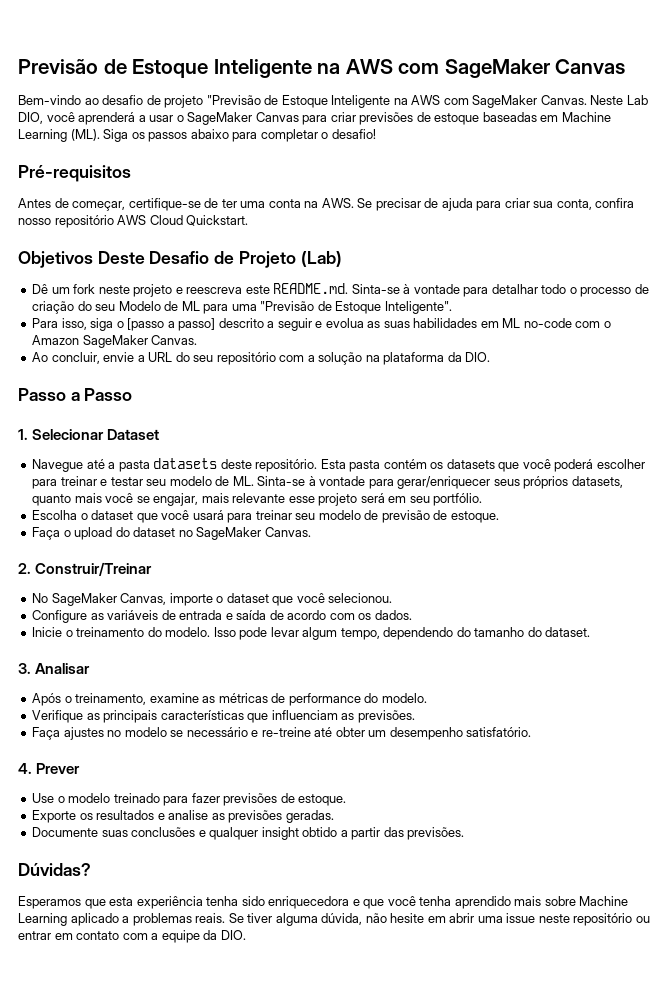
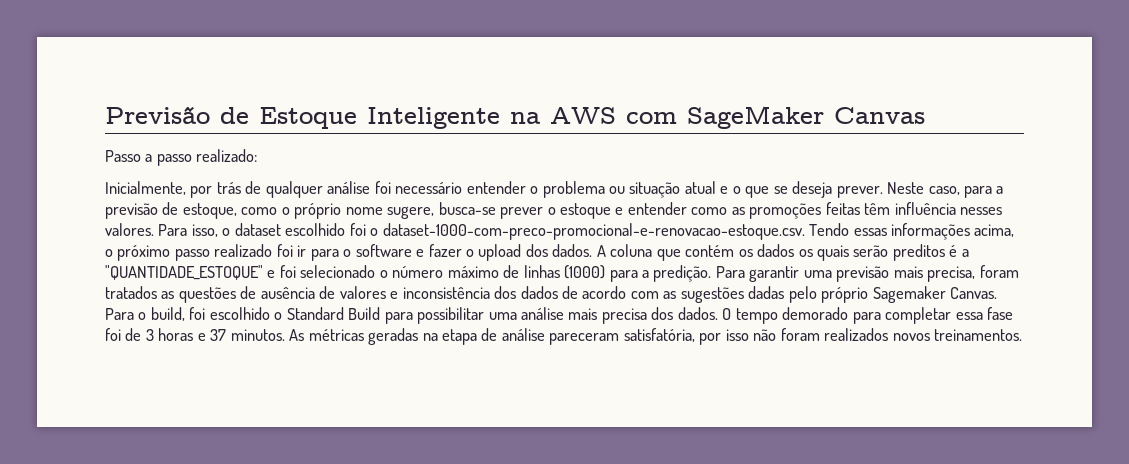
[18,95,648,108] [18,112,611,125] [18,129,376,142] [18,165,131,182] [18,198,635,211] [18,215,249,228] [18,251,342,268] [32,283,649,297] [32,301,452,314] [32,318,611,331] [32,335,198,348] [32,352,491,365] [18,388,133,401] [18,429,160,440] [32,458,645,472] [32,476,623,489] [32,493,483,506] [32,510,499,523] [32,527,311,540] [18,562,153,576] [32,593,393,606] [32,610,412,623] [32,627,591,640] [18,663,91,674] [32,693,427,706] [32,710,415,723] [32,727,532,740] [18,763,81,774] [32,793,347,806] [32,810,334,823] [32,827,465,840] [18,863,91,876] [18,896,629,909] [18,913,650,926] [18,930,246,943] Bem-vindo ao desafio de projeto "Previsão de Estoque Inteligente na AWS com SageMaker Canvas. Neste Lab DIO, você aprenderá a usar o SageMaker Canvas para criar previsões de estoque baseadas em Machine Learning (ML). Siga os passos abaixo para completar o desafio! // Pré-requisitos // Antes de começar, certifique-se de ter uma conta na AWS. Se precisar de ajuda para criar sua conta, confira nosso repositório AWS Cloud Quickstart. // Objetivos Deste Desafio de Projeto (Lab) // Dê um fork neste projeto e reescreva este README.md. Sinta-se à vontade para detalhar todo o processo de criação do seu Modelo de ML para uma "Previsão de Estoque Inteligente". // Para isso, siga o [passo a passo] descrito a seguir e evolua as suas habilidades em ML no-code com o Amazon SageMaker Canvas. // Ao concluir, envie a URL do seu repositório com a solução na plataforma da DIO. // Passo a Passo // 1. Selecionar Dataset // Navegue até a pasta datasets deste repositório. Esta pasta contém os datasets que você poderá escolher para treinar e testar seu modelo de ML. Sinta-se à vontade para gerar/enriquecer seus próprios datasets, quanto mais você se engajar, mais relevante esse projeto será em seu portfólio. // Escolha o dataset que você usará para treinar seu modelo de previsão de estoque. // Faça o upload do dataset no SageMaker Canvas. // 2. Construir/Treinar // No SageMaker Canvas, importe o dataset que você selecionou. // Configure as variáveis de entrada e saída de acordo com os dados. // Inicie o treinamento do modelo. Isso pode levar algum tempo, dependendo do tamanho do dataset. // 3. Analisar // Após o treinamento, examine as métricas de performance do modelo. // Verifique as principais características que influenciam as previsões. // Faça ajustes no modelo se necessário e re-treine até obter um desempenho satisfatório. // 4. Prever // Use o modelo treinado para fazer previsões de estoque. // Exporte os resultados e analise as previsões geradas. // Documente suas conclusões e qualquer insight obtido a partir das previsões. // Dúvidas? // Esperamos que esta experiência tenha sido enriquecedora e que você tenha aprendido mais sobre Machine Learning aplicado a problemas reais. Se tiver alguma dúvida, não hesite em abrir uma issue neste repositório ou entrar em contato com a equipe da DIO. -> [105,149,258,166] [105,181,1004,198] [105,202,1003,219] [105,223,1015,240] [105,244,969,261] [105,265,1019,282] [105,286,998,303] [105,307,1014,324] [105,328,1023,345] Passo a passo realizado: // Inicialmente, por trás de qualquer análise foi necessário entender o problema ou situação atual e o que se deseja prever. Neste caso, para a previsão de estoque, como o próprio nome sugere, busca-se prever o estoque e entender como as promoções feitas têm influência nesses valores. Para isso, o dataset escolhido foi o dataset-1000-com-preco-promocional-e-renovacao-estoque.csv. Tendo essas informações acima, o próximo passo realizado foi ir para o software e fazer o upload dos dados. A coluna que contém os dados os quais serão preditos é a "QUANTIDADE_ESTOQUE" e foi selecionado o número máximo de linhas (1000) para a predição. Para garantir uma previsão mais precisa, foram tratados as questões de ausência de valores e inconsistência dos dados de acordo com as sugestões dadas pelo próprio Sagemaker Canvas. Para o build, foi escolhido o Standard Build para possibilitar uma análise mais precisa dos dados. O tempo demorado para completar essa fase foi de 3 horas e 37 minutos. As métricas geradas na etapa de análise pareceram satisfatória, por isso não foram realizados novos treinamentos.

